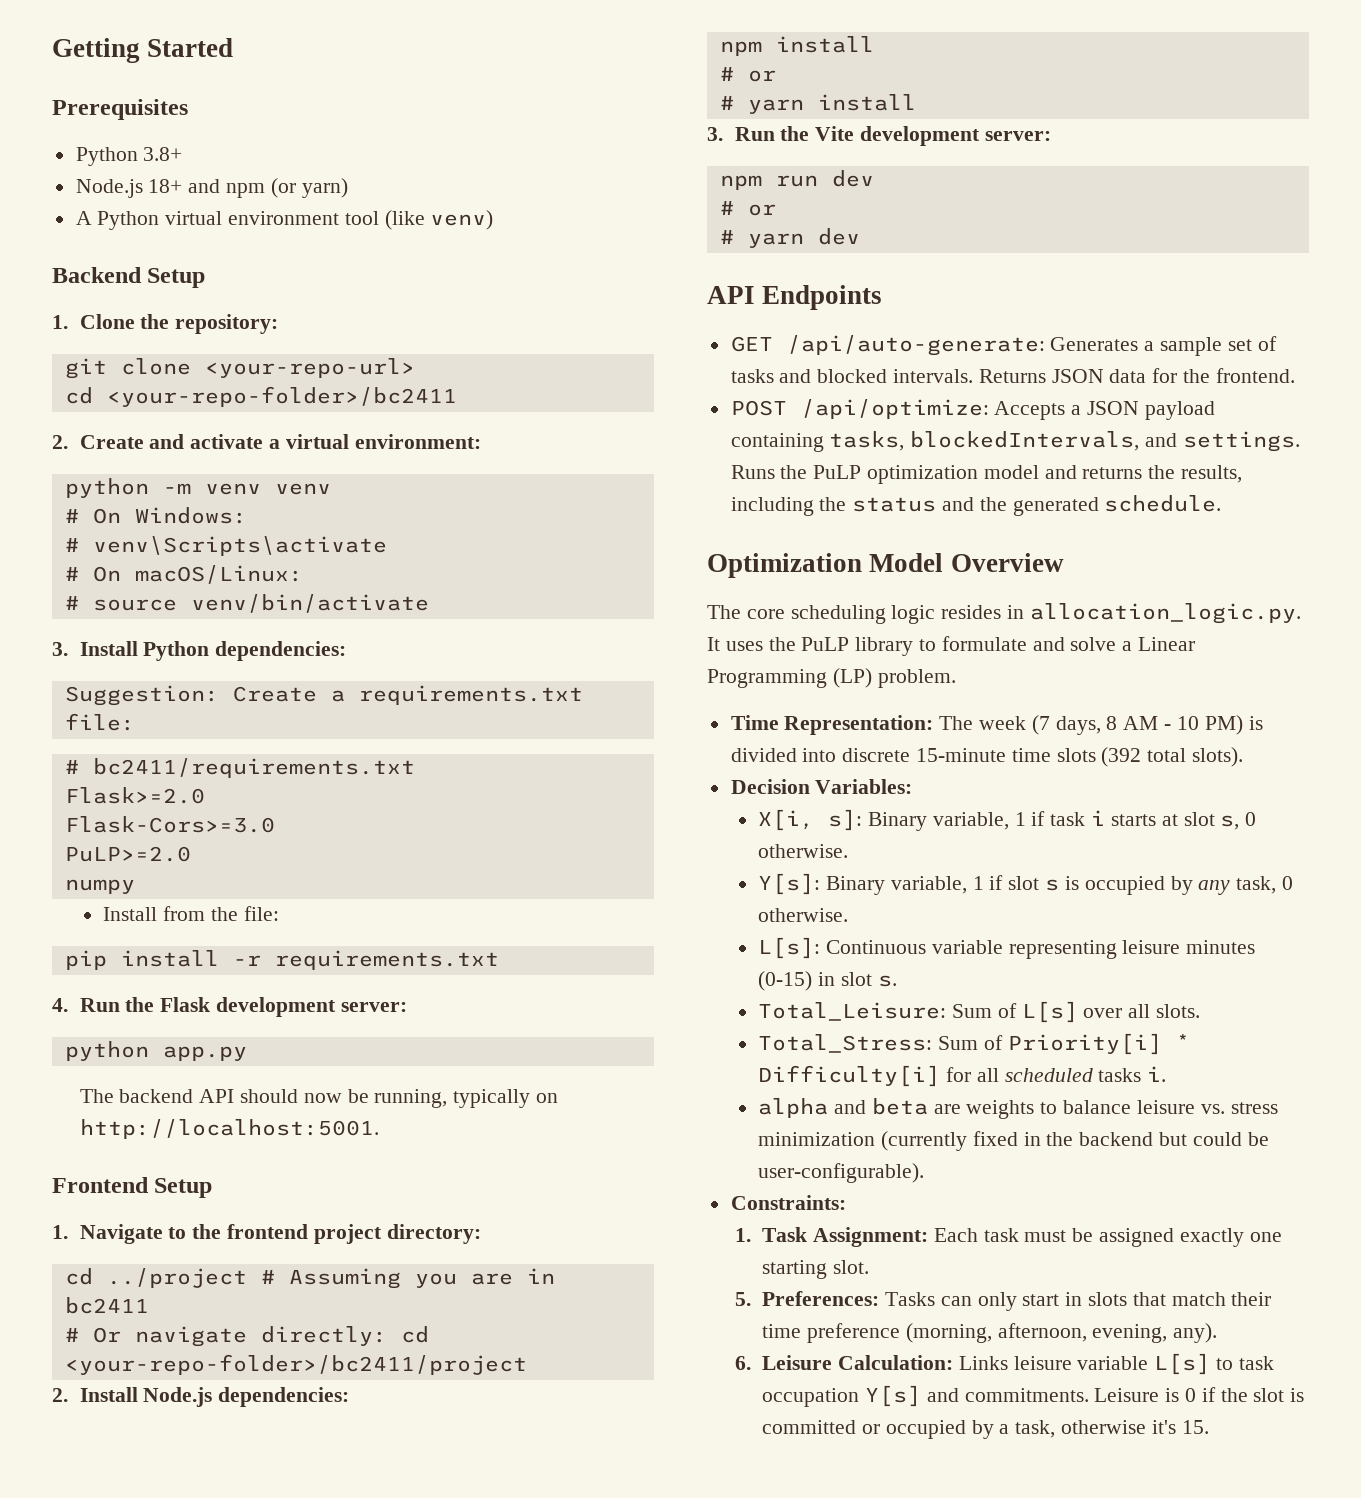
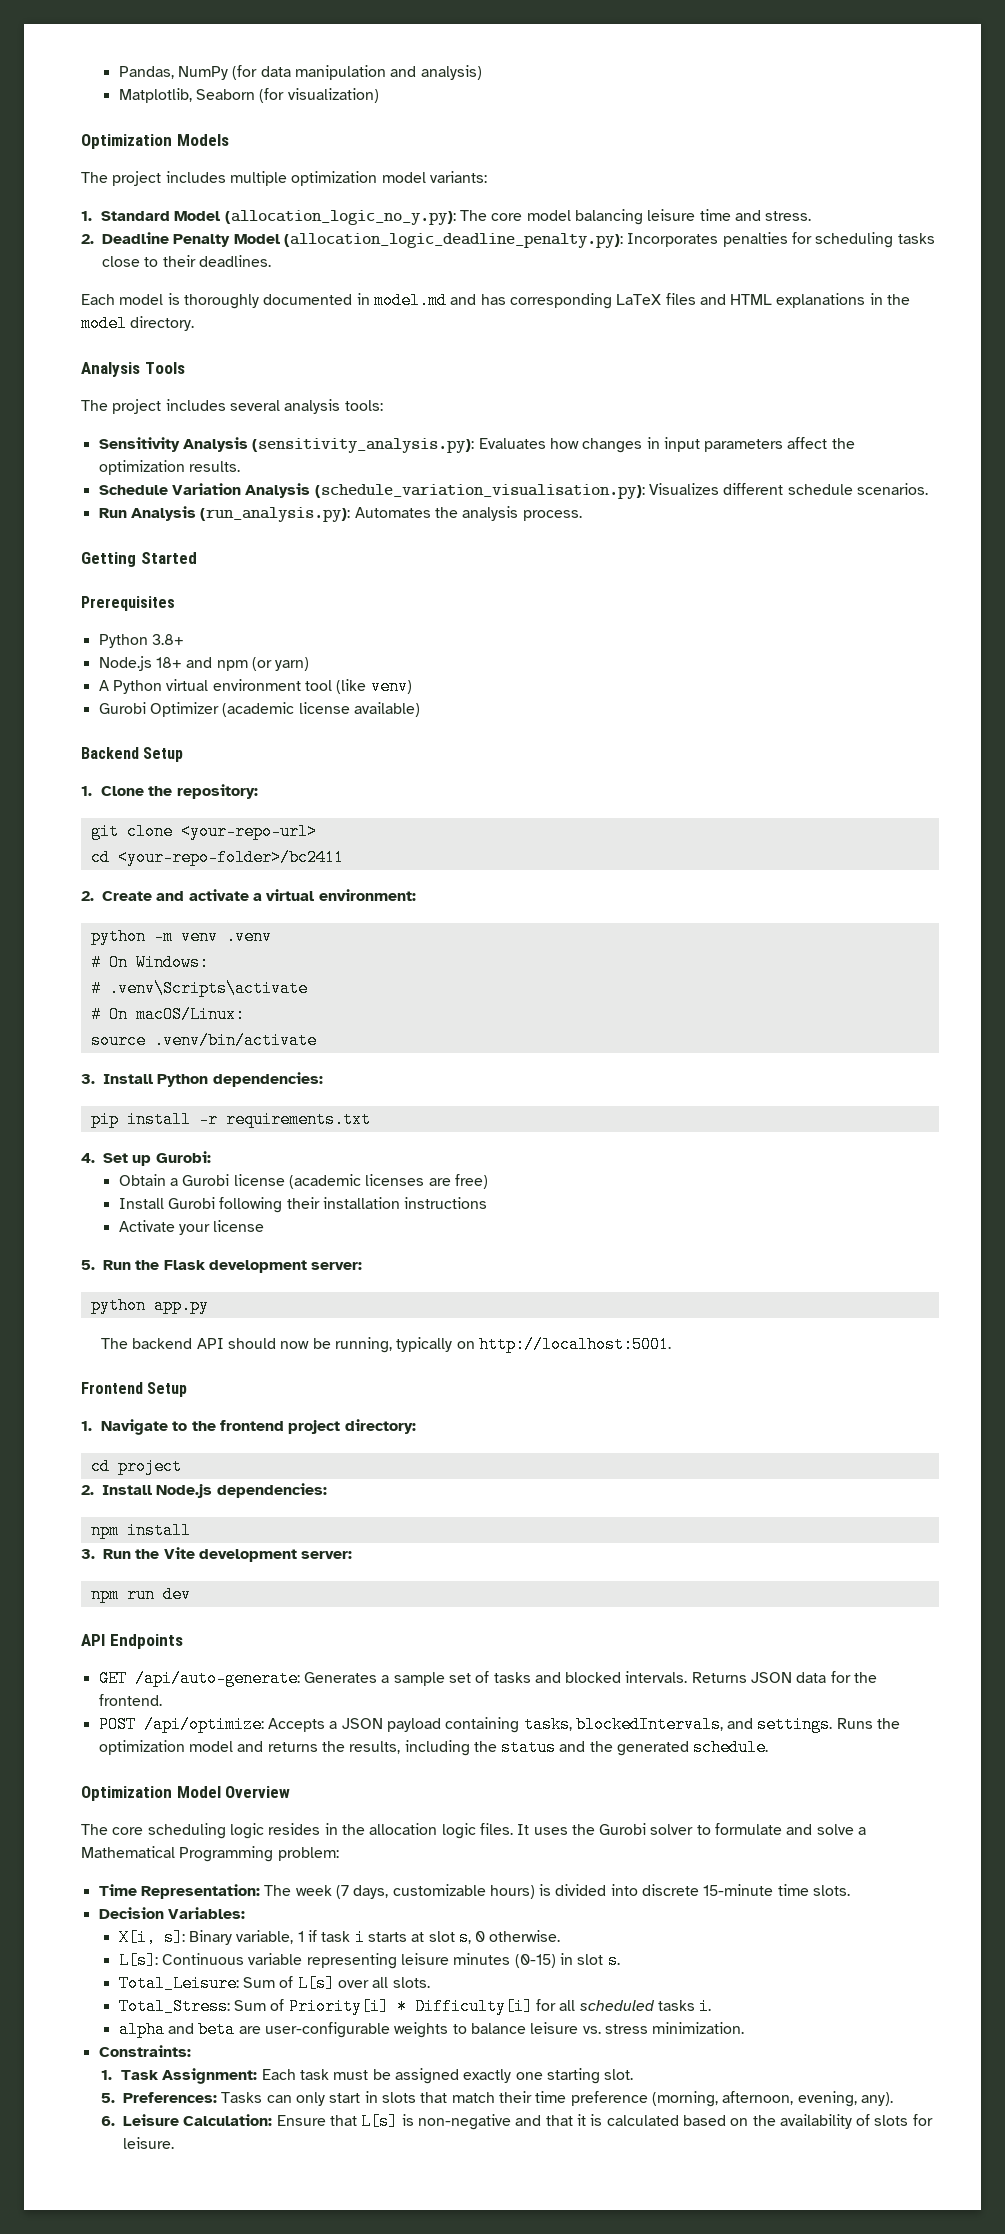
(52, 50) none -> [118,65,482,80] [118,88,379,103] [81,134,229,149] [81,171,487,186] [81,209,812,225] [81,232,935,248] [102,255,271,267] [81,292,911,309] [81,315,195,332] [81,362,185,377] [81,399,383,414] [98,437,855,453] [98,460,240,475] [98,483,928,499] [98,506,582,522] Pandas, NumPy (for data manipulation and analysis) // Matplotlib, Seaborn (for visualization) // Optimization Models // The project includes multiple optimization model variants: // 1. Standard Model (allocation_logic_no_y.py): The core model balancing leisure time and stress. // 2. Deadline Penalty Model (allocation_logic_deadline_penalty.py): Incorporates penalties for scheduling tasks close to their deadlines. // Each model is thoroughly documented in model.md and has corresponding LaTeX files and HTML explanations in the model directory. // Analysis Tools // The project includes several analysis tools: // Sensitivity Analysis (sensitivity_analysis.py): Evaluates how changes in input parameters affect the optimization results. // Schedule Variation Analysis (schedule_variation_visualisation.py): Visualizes different schedule scenarios. // Run Analysis (run_analysis.py): Automates the analysis process. //
(494, 220) none -> [98,702,420,717] // Gurobi Optimizer (academic license available)
[274,483,331,495] venv -> [225,928,272,945] .venv
[92,536,387,556] venv\Scripts\activate -> [108,980,308,997] .venv\Scripts\activate
[64,594,429,613] # source venv/bin/activate -> [90,1032,317,1049] source .venv/bin/activate
[64,685,583,706] [64,713,135,731] [64,758,415,778] [64,787,205,804] [64,816,275,833] [64,846,191,862] [64,879,135,894] [103,906,279,921] [64,950,499,970] [52,998,68,1012] Suggestion: Create a requirements.txt file: // # bc2411/requirements.txt // Flask>=2.0 // Flask-Cors>=3.0 // PuLP>=2.0 // numpy // Install from the file: // pip install -r requirements.txt // 4. -> [90,1111,371,1128] [81,1151,211,1166] [118,1174,488,1189] [118,1197,488,1213] [118,1220,265,1235] [81,1260,95,1270] pip install -r requirements.txt // 4. Set up Gurobi: // Obtain a Gurobi license (academic licenses are free) // Install Gurobi following their installation instructions // Activate your license // 5.
[106,1268,555,1289] [64,1297,149,1314] [64,1326,429,1347] [64,1354,527,1375] ../project # Assuming you are in bc2411 // # Or navigate directly: cd <your-repo-folder>/bc2411/project -> [117,1458,182,1475] project
[719,67,776,82] [719,94,916,114] // # or // # yarn install -> (191, 1530) none
[719,201,776,216] [719,228,860,248] // # or // # yarn dev -> (191, 1594) none
[813,465,862,479] PuLP -> (901, 1723) none
[1029,603,1301,624] allocation_logic.py. -> [341,1823,513,1839] the allocation logic files.
[801,637,914,656] PuLP library -> [599,1823,694,1835] Gurobi solver
[1138,637,1196,651] [707,668,956,688] Linear Programming (LP) problem. -> [81,1846,339,1862] Mathematical Programming problem:
[1106,715,1243,735] 8 AM - 10 PM) -> [392,1884,535,1899] customizable hours)
[1056,747,1244,767] slots (392 total slots). -> [813,1885,851,1896] slots.
[758,873,1293,895] [758,908,849,922] // Y[s]: Binary variable, 1 if slot s is occupied by any task, 0 otherwise. -> (561, 1936) none
(961, 1109) none -> [264,2022,390,2038] user-configurable
[758,1131,1269,1151] [758,1163,925,1183] minimization (currently fixed in the backend but could be user-configurable). -> [652,2022,745,2034] minimization.
[958,1353,1274,1375] [762,1385,1305,1407] [762,1420,1209,1439] Links leisure variable L[s] to task occupation Y[s] and commitments. Leisure is 0 if the slot is committed or occupied by a task, otherwise it's 15. -> [276,2113,933,2130] [123,2137,175,2149] Ensure that L[s] is non-negative and that it is calculated based on the availability of slots for leisure.

